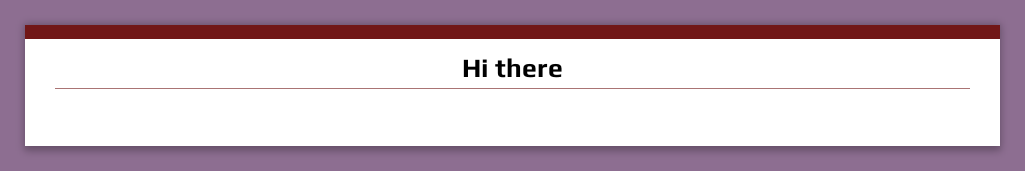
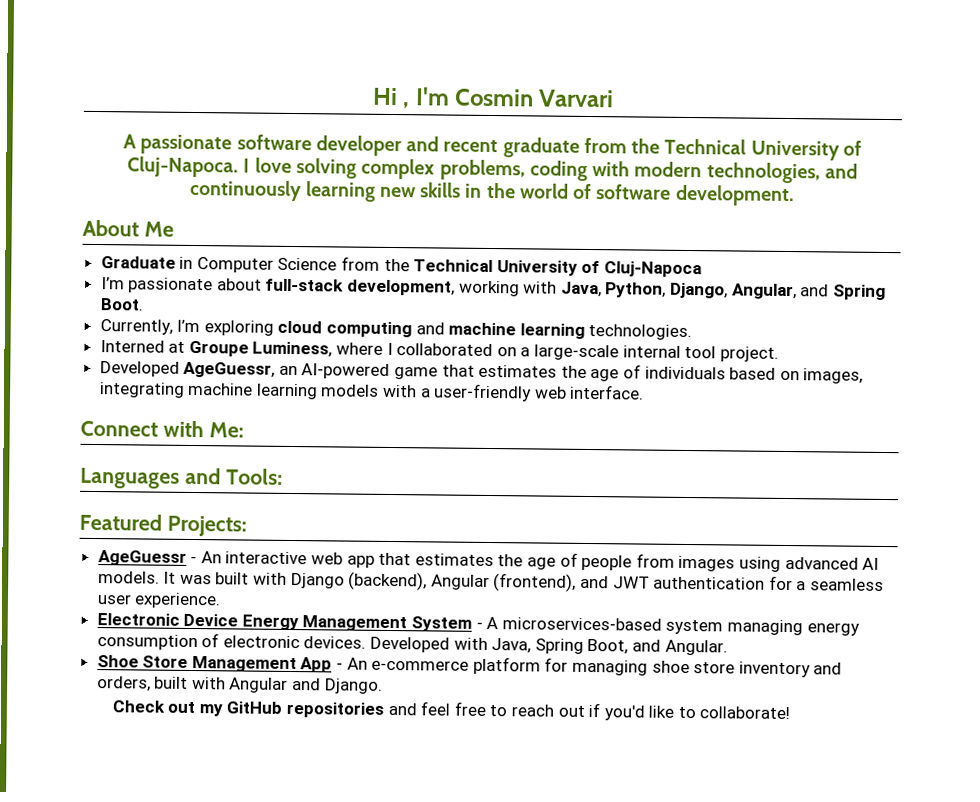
[495,58,564,78] there -> [402,87,615,109] [123,134,862,161] [127,156,858,184] [190,179,795,207] [82,219,174,237] [100,256,703,278] [100,277,886,300] [99,298,144,311] [99,319,693,341] [99,340,779,362] [99,361,864,384] [99,382,645,402] [80,420,244,438] [80,467,283,489] [79,513,247,537] [97,550,880,572] [97,571,884,592] [96,592,222,609] [96,613,860,636] [96,633,728,656] [96,655,843,678] [96,676,383,694] [111,700,791,721] , I'm Cosmin Varvari // A passionate software developer and recent graduate from the Technical University of Cluj-Napoca. I love solving complex problems, coding with modern technologies, and continuously learning new skills in the world of software development. // About Me // Graduate in Computer Science from the Technical University of Cluj-Napoca // I’m passionate about full-stack development, working with Java, Python, Django, Angular, and Spring Boot. // Currently, I’m exploring cloud computing and machine learning technologies. // Interned at Groupe Luminess, where I collaborated on a large-scale internal tool project. // Developed AgeGuessr, an AI-powered game that estimates the age of individuals based on images, integrating machine learning models with a user-friendly web interface. // Connect with Me: // Languages and Tools: // Featured Projects: // AgeGuessr - An interactive web app that estimates the age of people from images using advanced AI models. It was built with Django (backend), Angular (frontend), and JWT authentication for a seamless user experience. // Electronic Device Energy Management System - A microservices-based system managing energy consumption of electronic devices. Developed with Java, Spring Boot, and Angular. // Shoe Store Management App - An e-commerce platform for managing shoe store inventory and orders, built with Angular and Django. // Check out my GitHub repositories and feel free to reach out if you'd like to collaborate!

